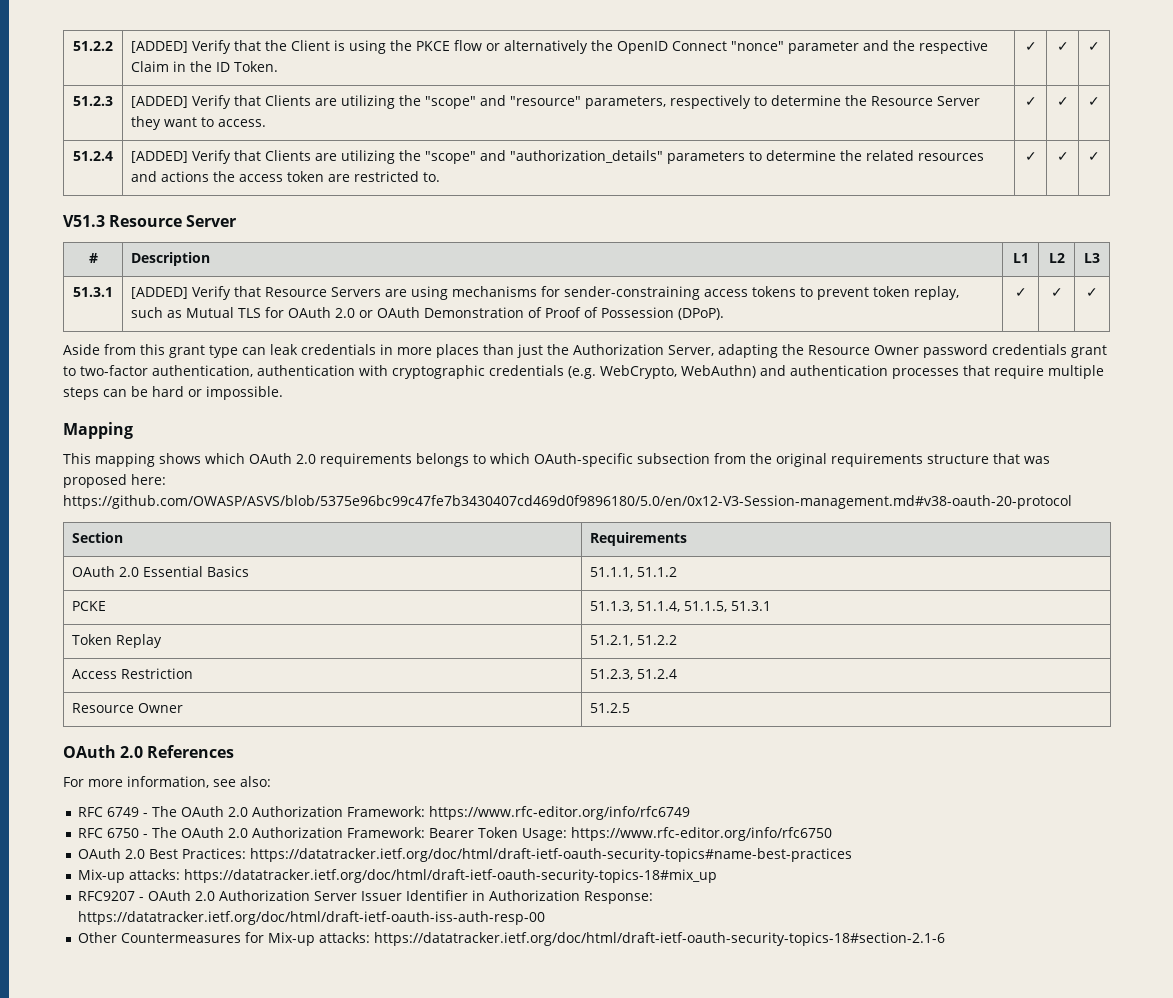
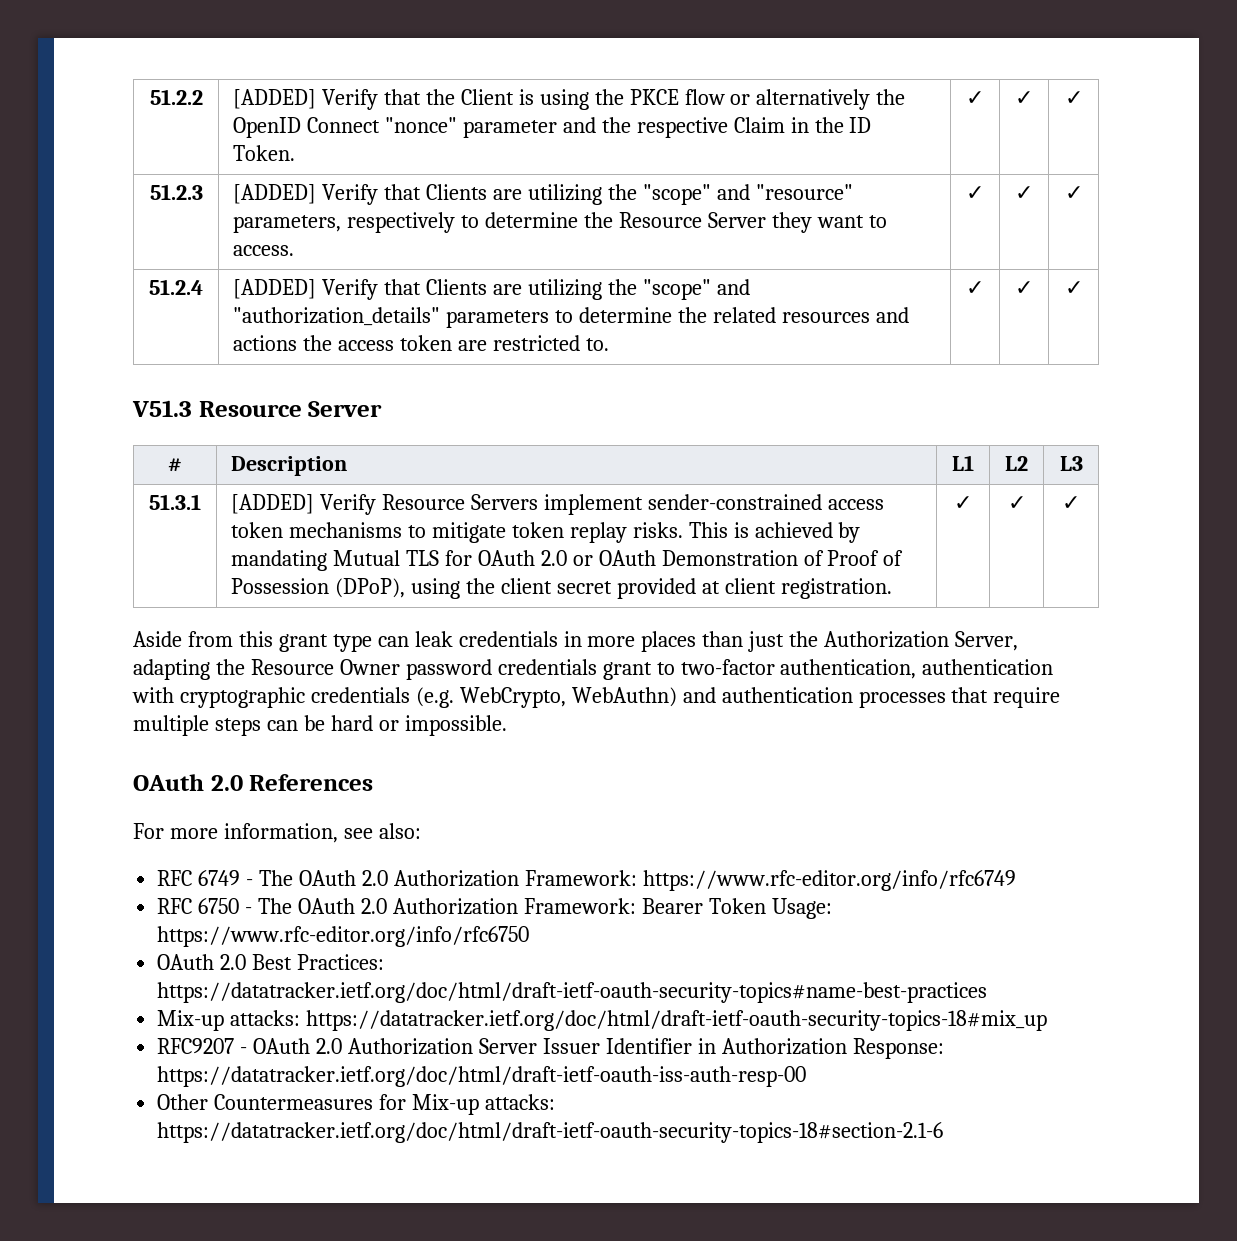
[234,286,262,297] that -> (377, 504) none
[385,286,960,300] [131,307,183,318] are using mechanisms for sender-constraining access tokens to prevent token replay, such as -> [543,494,884,515] [231,522,861,543] [231,550,328,571] implement sender-constrained access token mechanisms to mitigate token replay risks. This is achieved by mandating
[678,308,725,320] (DPoP). -> [335,578,892,599] (DPoP), using the client secret provided at client registration.
[63,422,133,439] [63,453,1050,467] [63,474,166,488] [63,495,1072,509] [72,532,124,543] [590,532,688,546] [72,566,250,577] [590,567,678,578] [72,601,107,611] [590,601,772,612] [72,634,163,648] [590,635,678,646] [72,668,194,679] [590,669,678,680] [72,703,184,713] [590,703,631,713] // Mapping // This mapping shows which OAuth 2.0 requirements belongs to which OAuth-specific subsection from the original requirements structure that was proposed here: https://github.com/OWASP/ASVS/blob/5375e96bc99c47fe7b3430407cd469d0f9896180/5.0/en/0x12-V3-Session-management.md#v38-oauth-20-protocol // Section | Requirements // OAuth 2.0 Essential Basics | 51.1.1, 51.1.2 // PCKE | 51.1.3, 51.1.4, 51.1.5, 51.3.1 // Token Replay | 51.2.1, 51.2.2 // Access Restriction | 51.2.3, 51.2.4 // Resource Owner | 51.2.5 -> (507, 725) none

